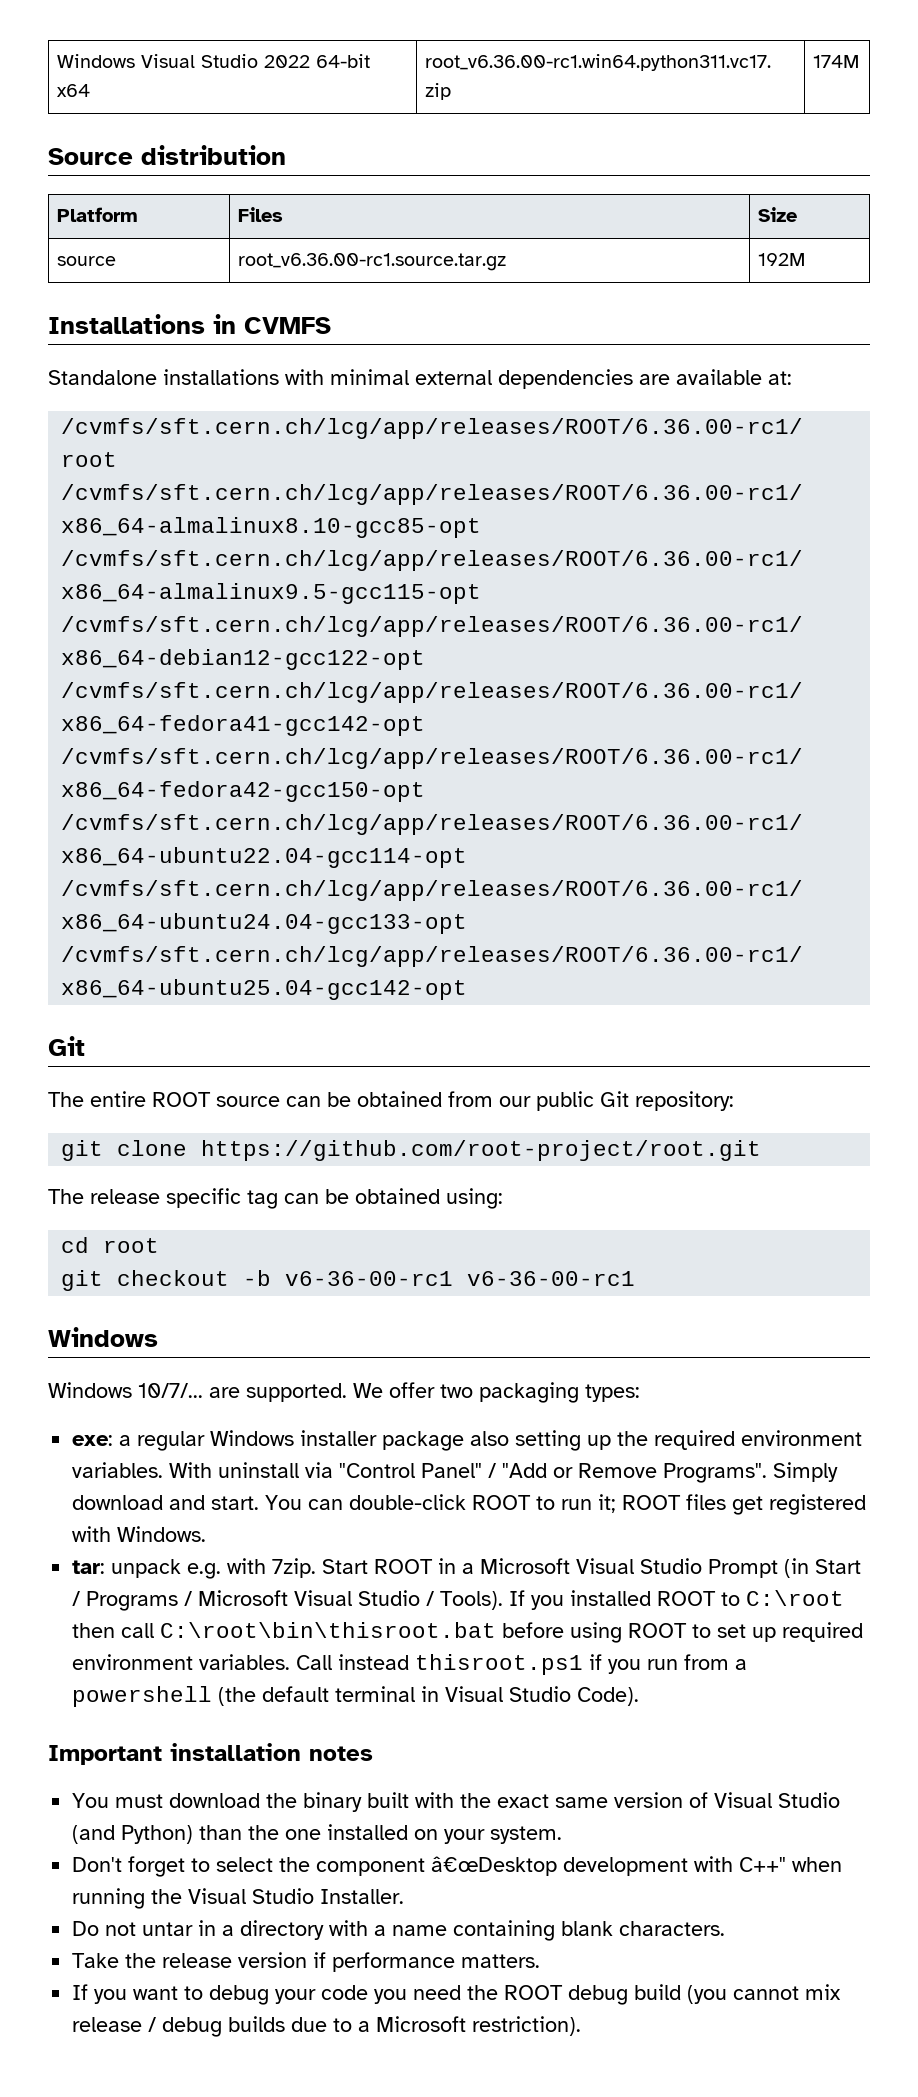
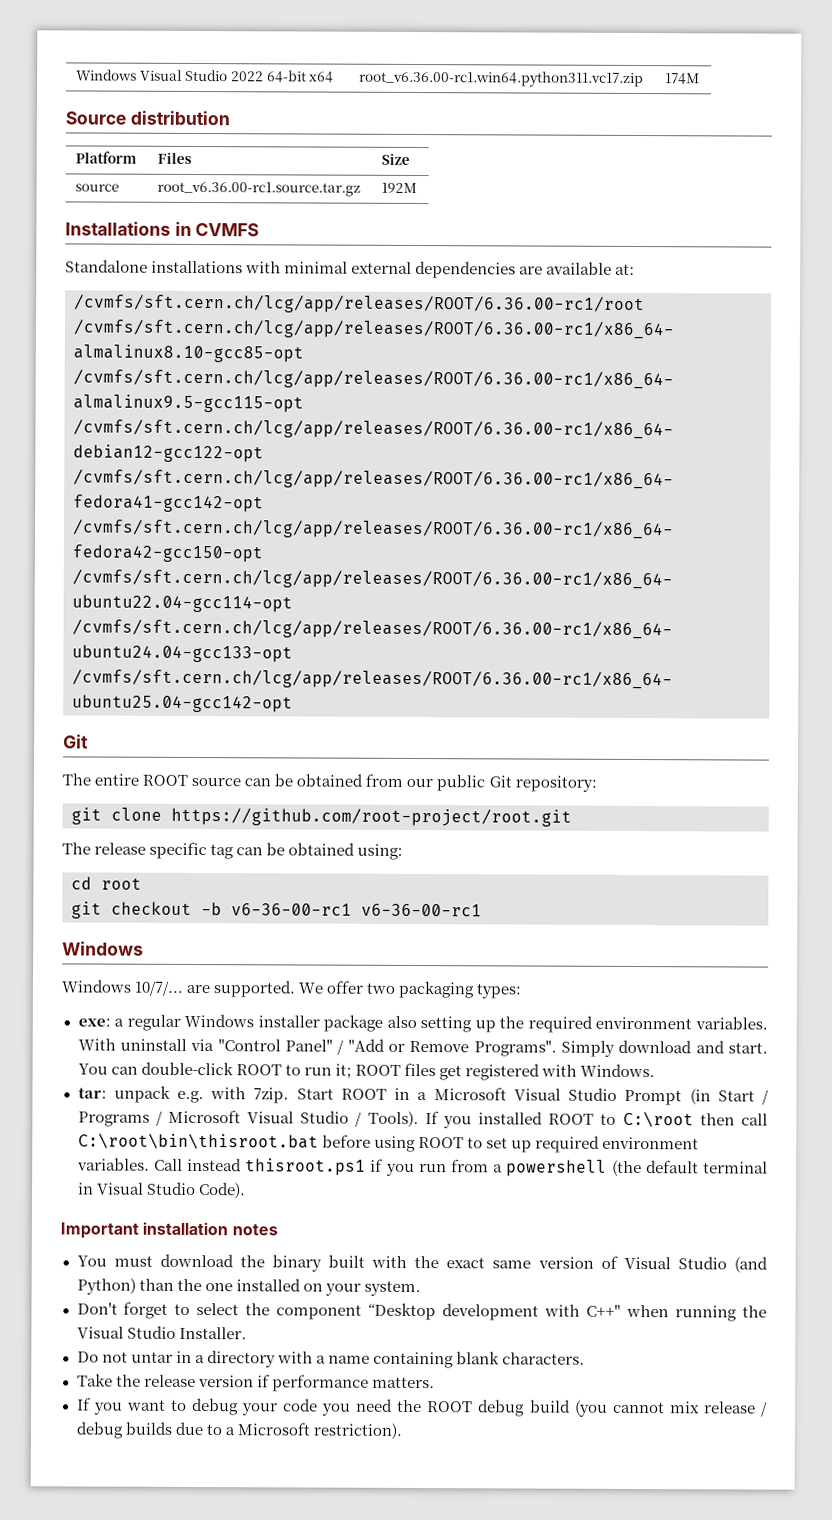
[431,1856,558,1876] â€œDesktop -> [368,1302,437,1321] “Desktop

